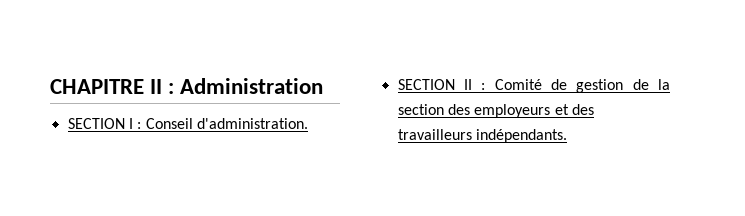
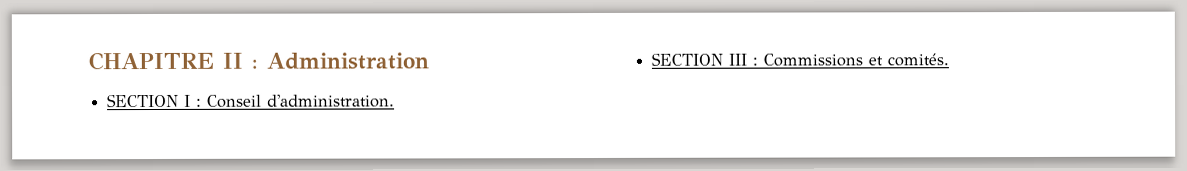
[463,79,670,93] [397,104,594,118] [397,129,567,143] II : Comité de gestion de la section des employeurs et des travailleurs indépendants. -> [728,53,950,67] III : Commissions et comités.

